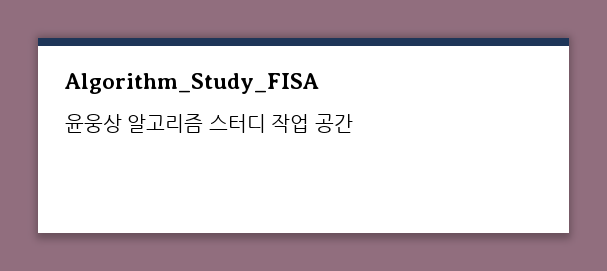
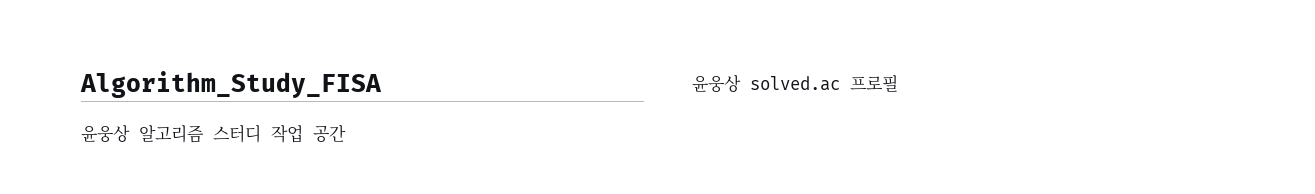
(353, 123) none -> [692,75,898,92] // 윤웅상 solved.ac 프로필

